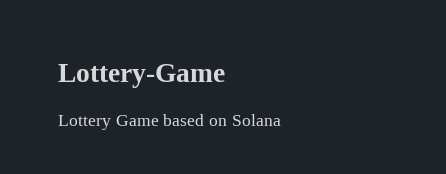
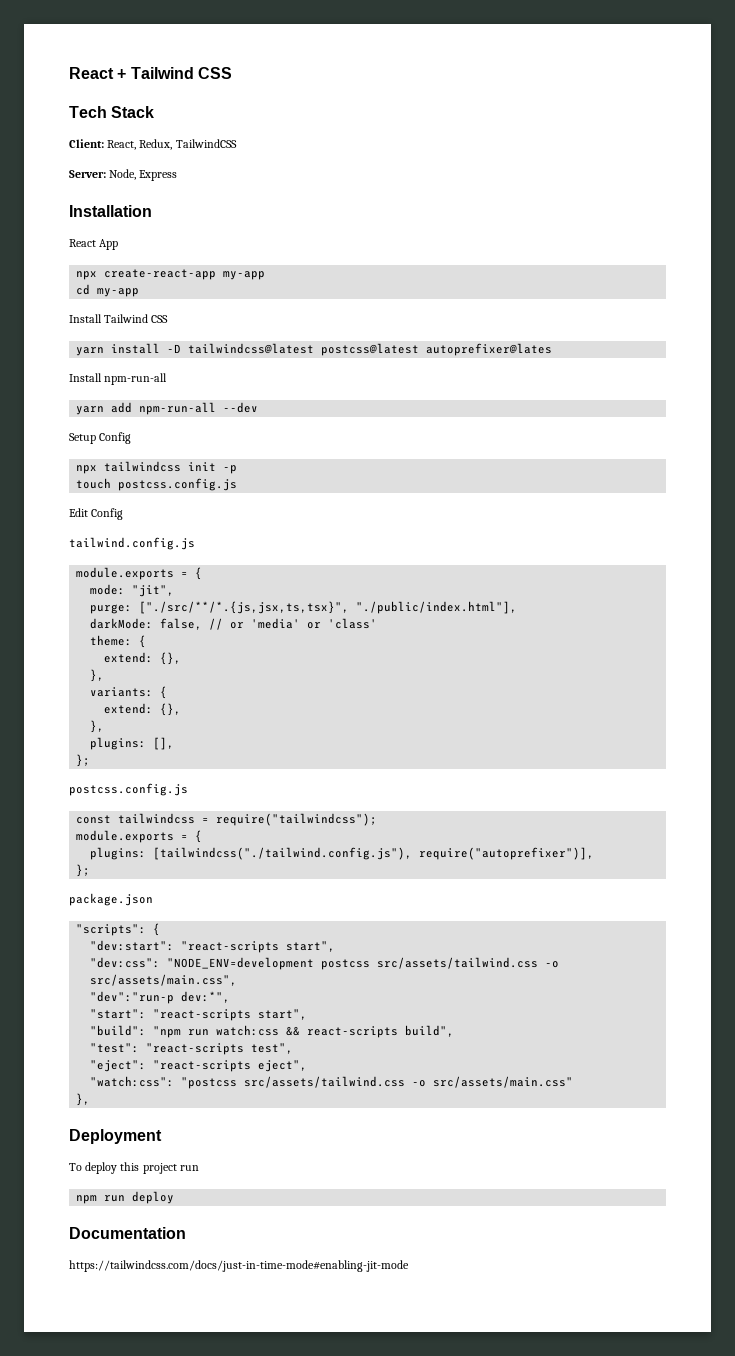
[58,64,225,88] [58,114,281,130] Lottery-Game // Lottery Game based on Solana -> [69,67,232,79] [69,106,155,118] [69,139,237,150] [69,169,178,181] [69,205,152,217] [69,239,119,250] [76,269,266,280] [76,284,140,297] [69,314,169,323] [76,343,553,356] [69,373,168,385] [76,402,259,415] [69,432,132,444] [76,461,238,474] [76,478,238,491] [69,508,124,520] [69,537,195,550] [76,567,203,580] [90,584,175,597] [90,601,518,614] [90,618,378,630] [90,635,147,648] [104,652,182,665] [90,669,105,682] [90,686,168,699] [104,703,182,716] [90,720,105,733] [90,737,175,750] [76,754,91,767] [69,783,188,796] [76,813,378,826] [76,830,203,843] [90,847,595,860] [76,864,91,877] [69,893,153,906] [76,923,161,936] [90,940,336,953] [90,957,560,970] [90,974,238,986] [90,991,231,1004] [90,1009,308,1021] [90,1025,455,1038] [90,1043,294,1055] [90,1060,308,1072] [90,1076,574,1089] [76,1093,91,1106] [69,1129,162,1144] [69,1162,199,1174] [76,1191,175,1204] [69,1227,186,1239] [69,1260,409,1272] React + Tailwind CSS // Tech Stack // Client: React, Redux, TailwindCSS // Server: Node, Express // Installation // React App // npx create-react-app my-app // cd my-app // Install Tailwind CSS // yarn install -D tailwindcss@latest postcss@latest autoprefixer@lates // Install npm-run-all // yarn add npm-run-all --dev // Setup Config // npx tailwindcss init -p // touch postcss.config.js // Edit Config // tailwind.config.js // module.exports = { // mode: "jit", // purge: ["./src/**/*.{js,jsx,ts,tsx}", "./public/index.html"], // darkMode: false, // or 'media' or 'class' // theme: { // extend: {}, // }, // variants: { // extend: {}, // }, // plugins: [], // }; // postcss.config.js // const tailwindcss = require("tailwindcss"); // module.exports = { // plugins: [tailwindcss("./tailwind.config.js"), require("autoprefixer")], // }; // package.json // "scripts": { // "dev:start": "react-scripts start", // "dev:css": "NODE_ENV=development postcss src/assets/tailwind.css -o src/assets/main.css", // "dev":"run-p dev:*", // "start": "react-scripts start", // "build": "npm run watch:css && react-scripts build", // "test": "react-scripts test", // "eject": "react-scripts eject", // "watch:css": "postcss src/assets/tailwind.css -o src/assets/main.css" // }, // Deployment // To deploy this project run // npm run deploy // Documentation // https://tailwindcss.com/docs/just-in-time-mode#enabling-jit-mode

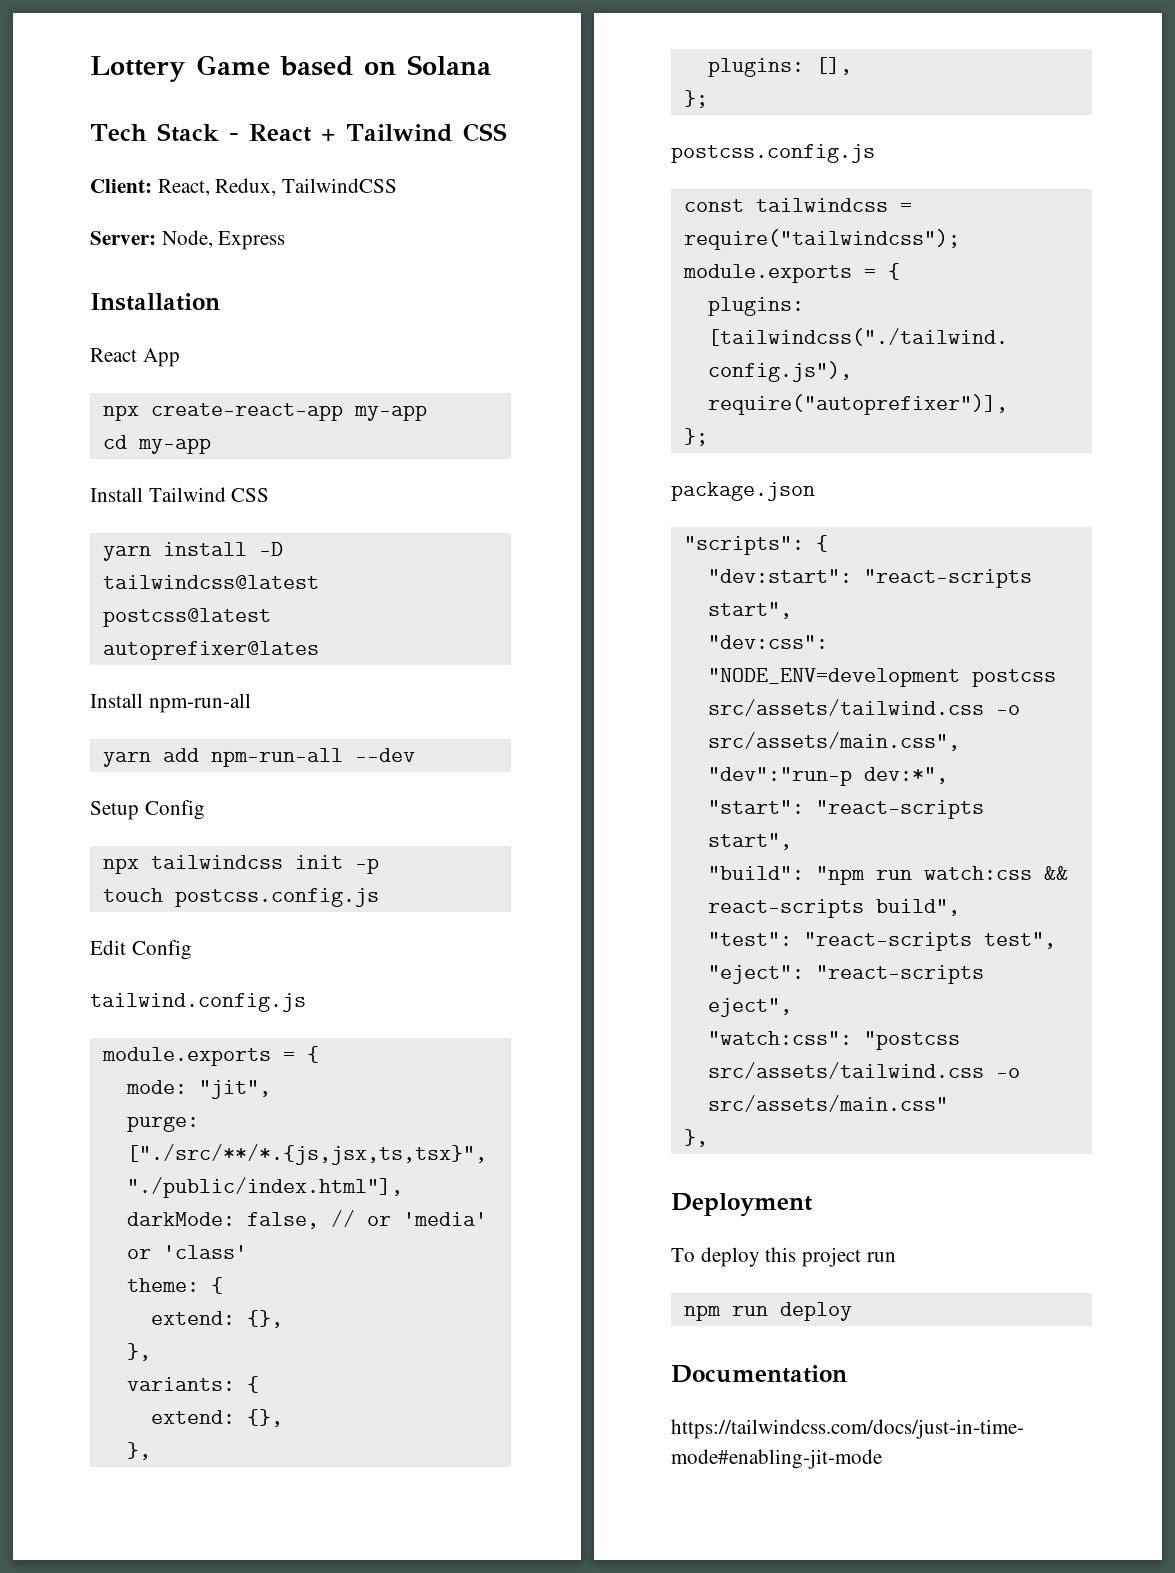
(69, 73) none -> [90,55,491,82] [90,123,239,142] Lottery Game based on Solana // Tech Stack -
[69,106,155,118] // Tech Stack -> (507, 132) none

